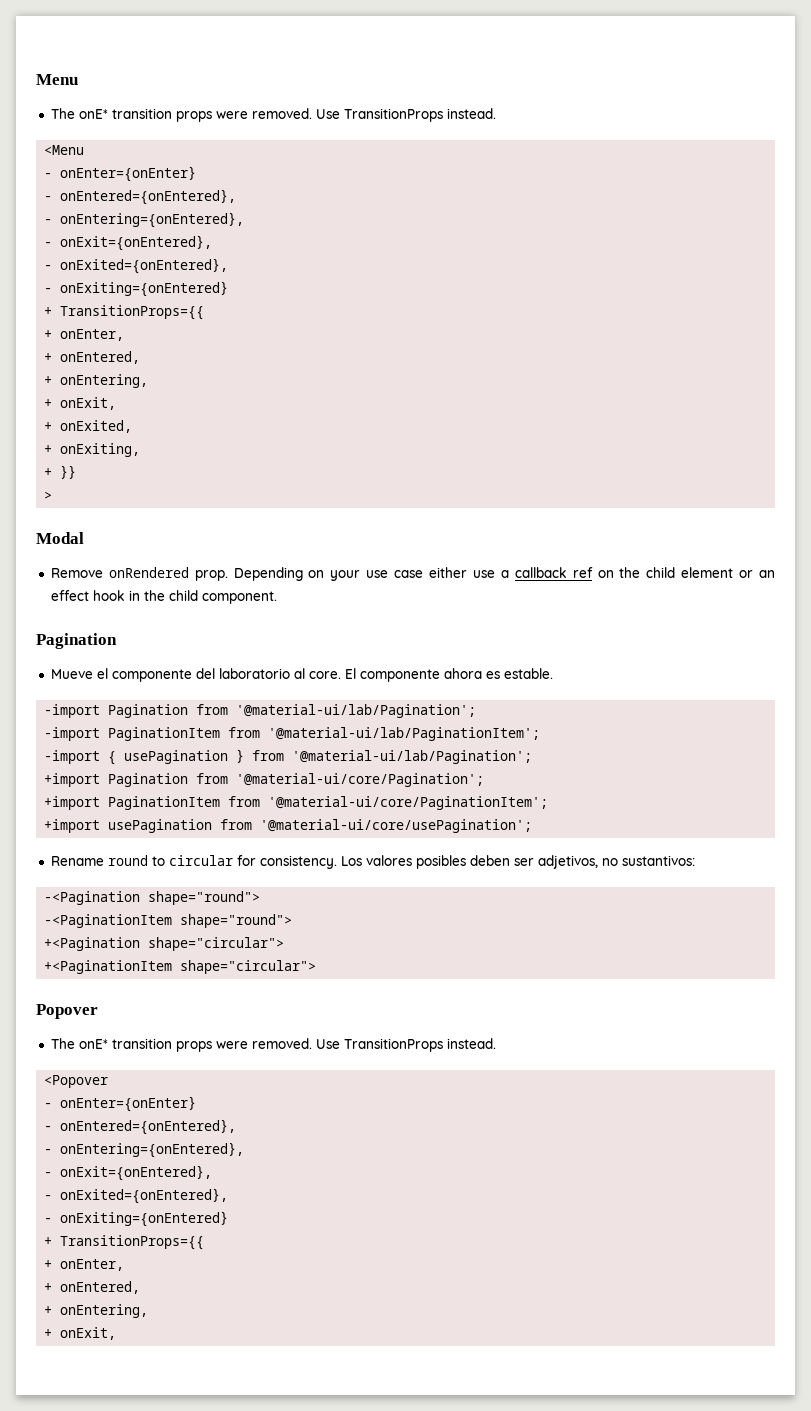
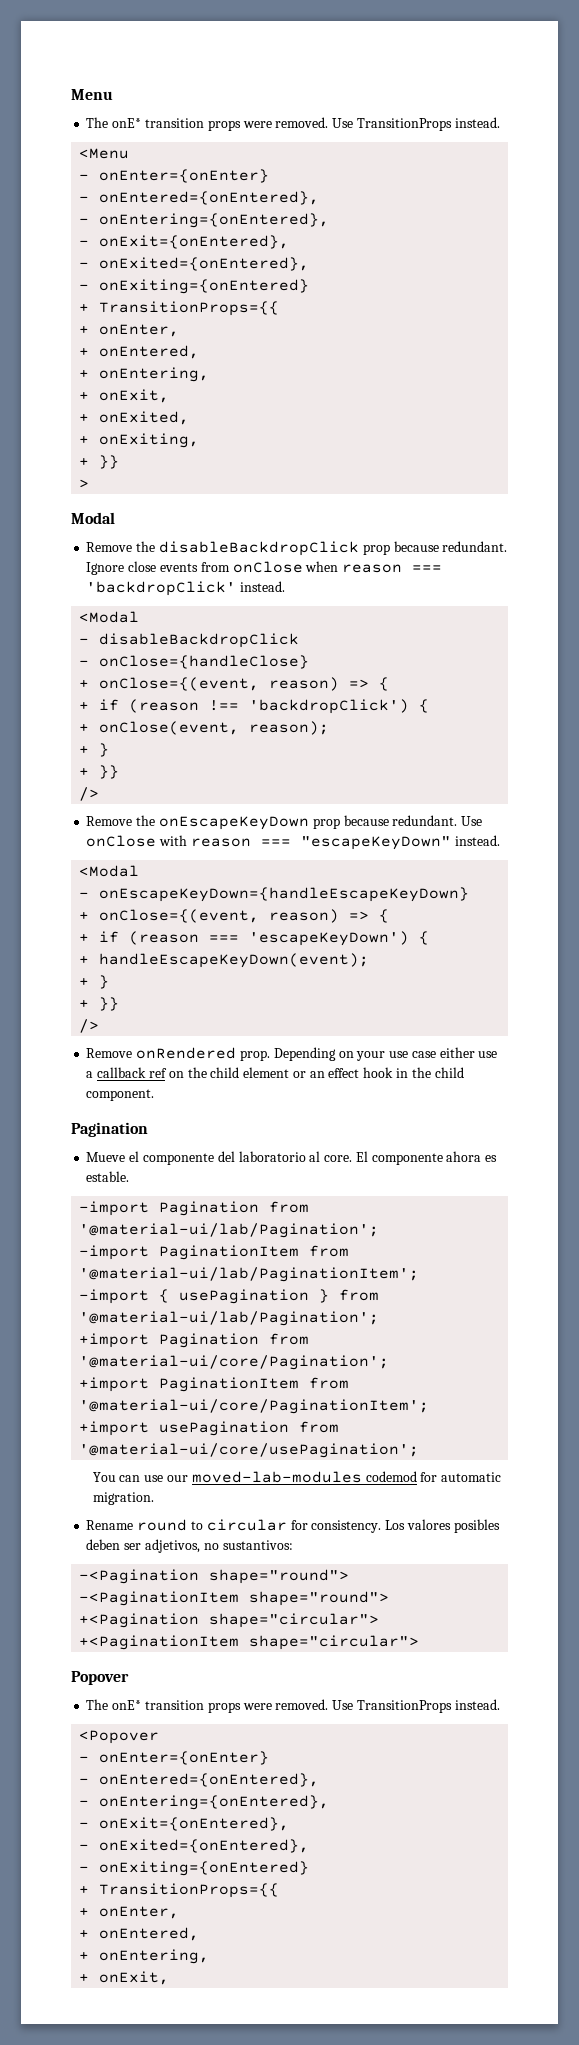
(84, 538) none -> [86,541,508,556] [86,561,443,575] [86,581,286,596] [79,611,140,623] [79,633,300,648] [79,655,310,669] [79,677,390,691] [79,699,430,714] [79,721,330,735] [79,743,110,757] [79,765,120,779] [79,787,100,801] [86,815,483,830] [86,835,500,850] [79,865,140,877] [79,887,470,902] [79,909,390,923] [79,931,430,946] [79,953,370,968] [79,975,110,989] [79,997,120,1011] [79,1019,100,1033] // Remove the disableBackdropClick prop because redundant. Ignore close events from onClose when reason === 'backdropClick' instead. // <Modal // - disableBackdropClick // - onClose={handleClose} // + onClose={(event, reason) => { // + if (reason !== 'backdropClick') { // + onClose(event, reason); // + } // + }} // /> // Remove the onEscapeKeyDown prop because redundant. Use onClose with reason === "escapeKeyDown" instead. // <Modal // - onEscapeKeyDown={handleEscapeKeyDown} // + onClose={(event, reason) => { // + if (reason === 'escapeKeyDown') { // + handleEscapeKeyDown(event); // + } // + }} // />
(533, 826) none -> [92,1471,502,1483] [92,1492,154,1505] // You can use our moved-lab-modules codemod for automatic migration.

